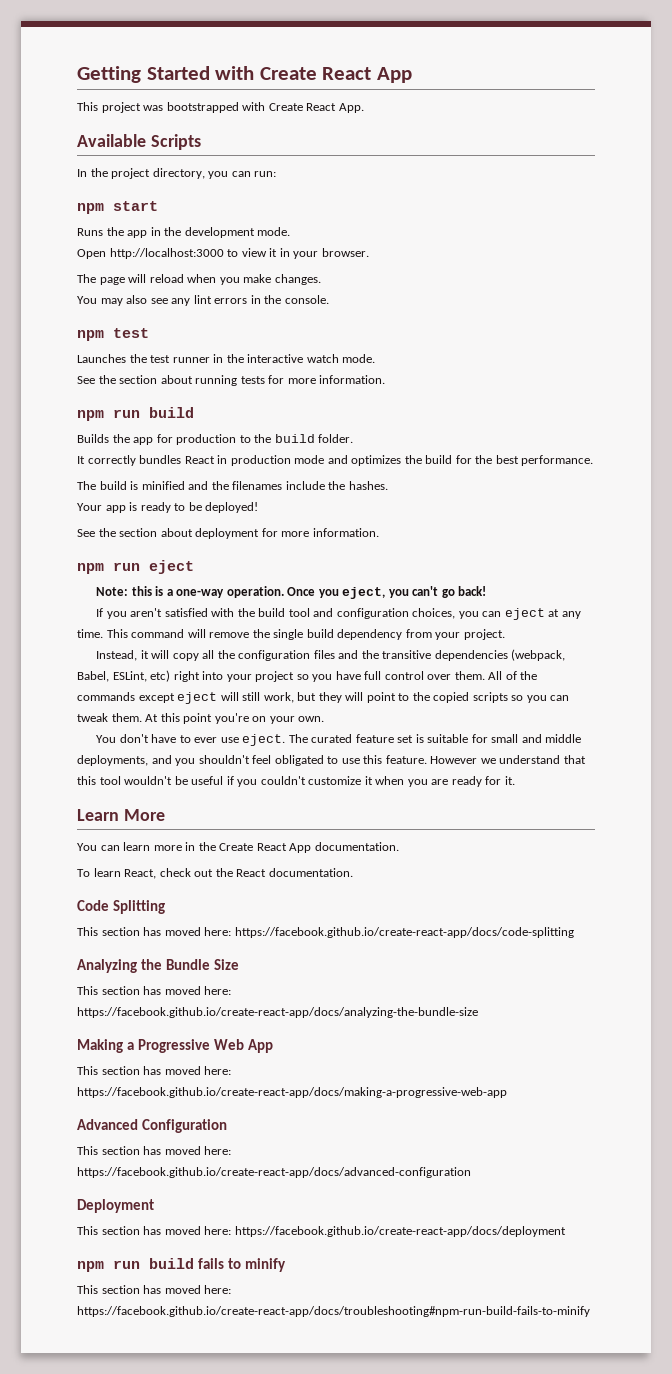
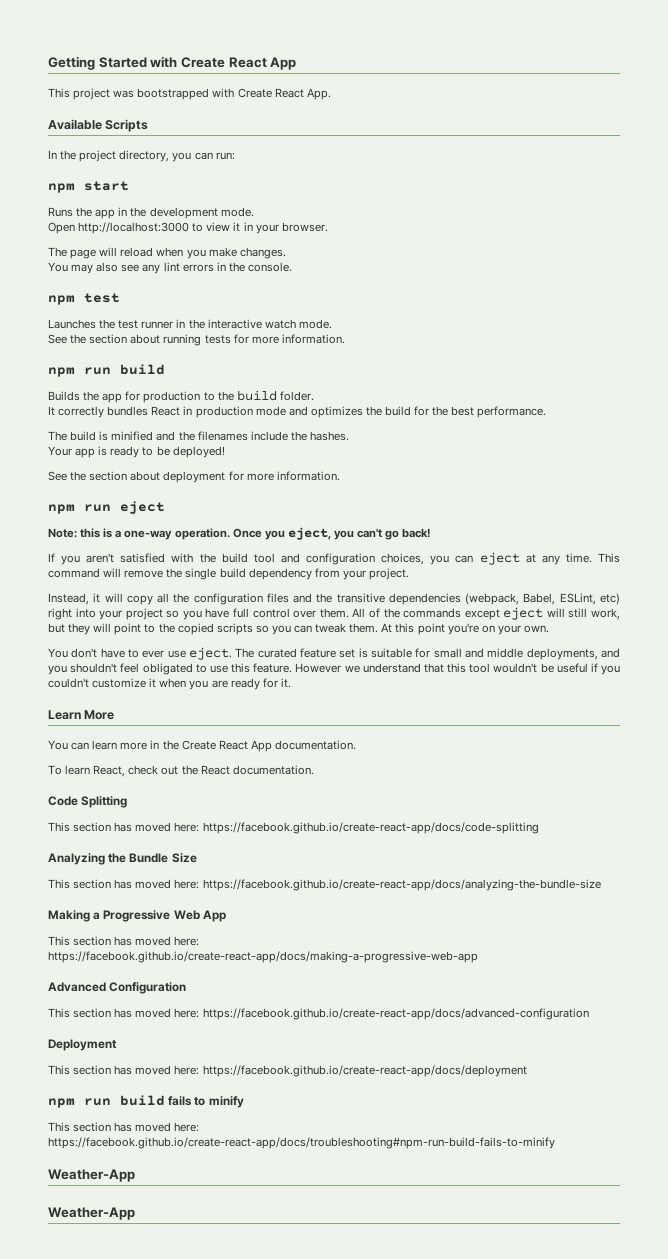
(590, 1311) none -> [48,1169,135,1182] [48,1207,135,1220] // Weather-App // Weather-App

